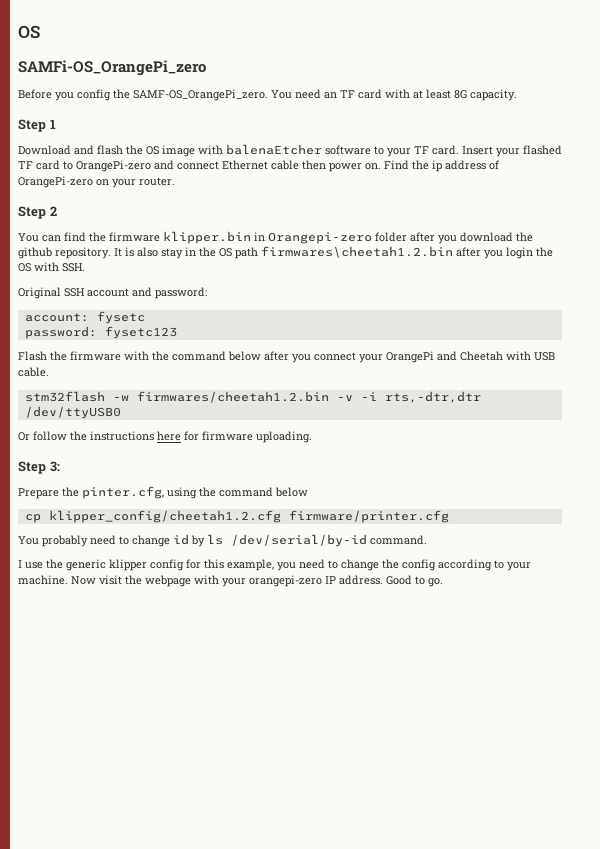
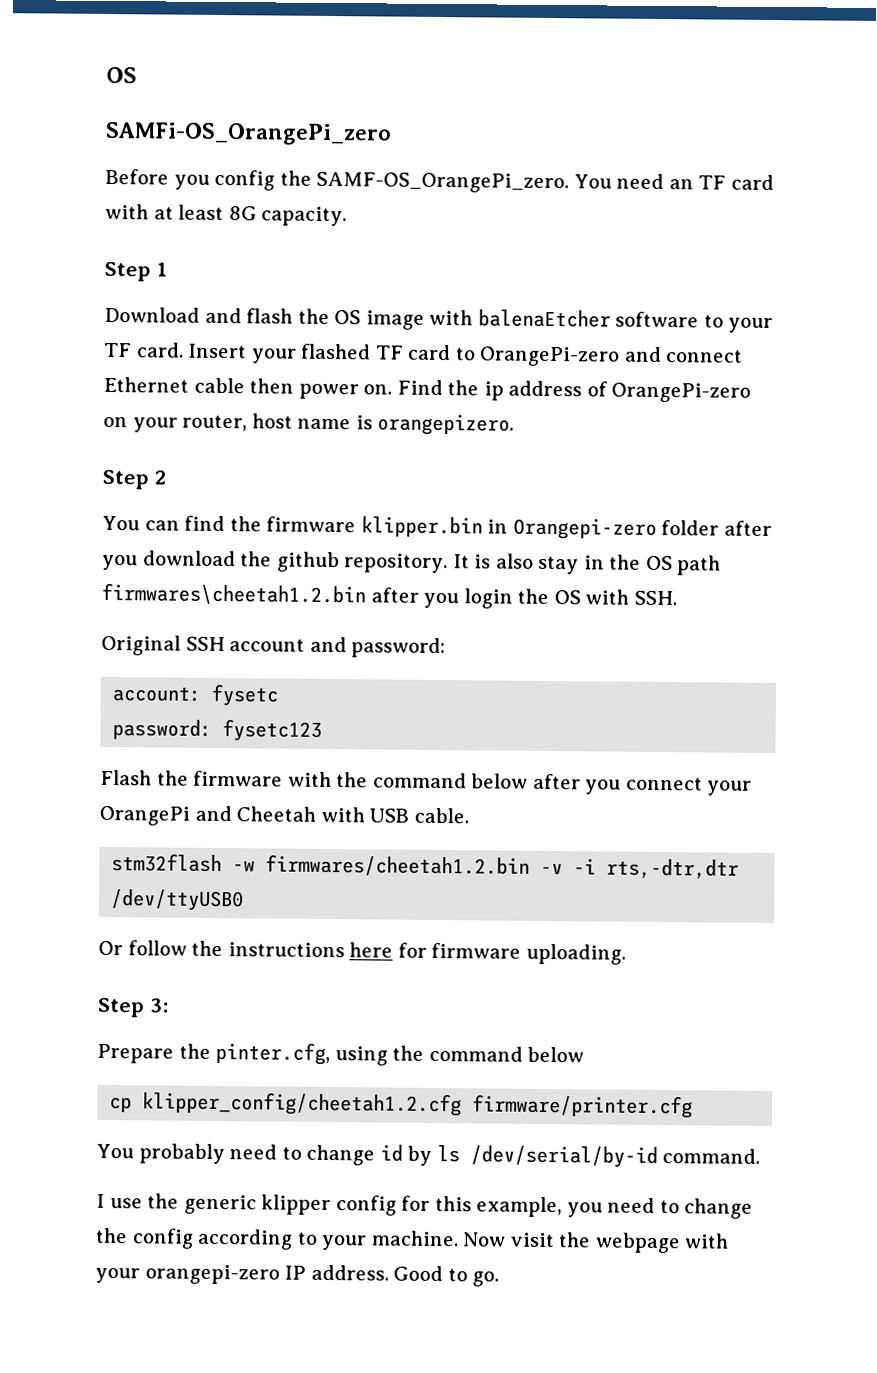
[139,177,175,186] router. -> [182,413,515,436] router, host name is orangepizero.

